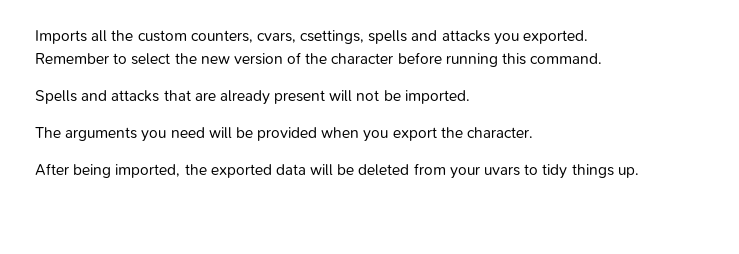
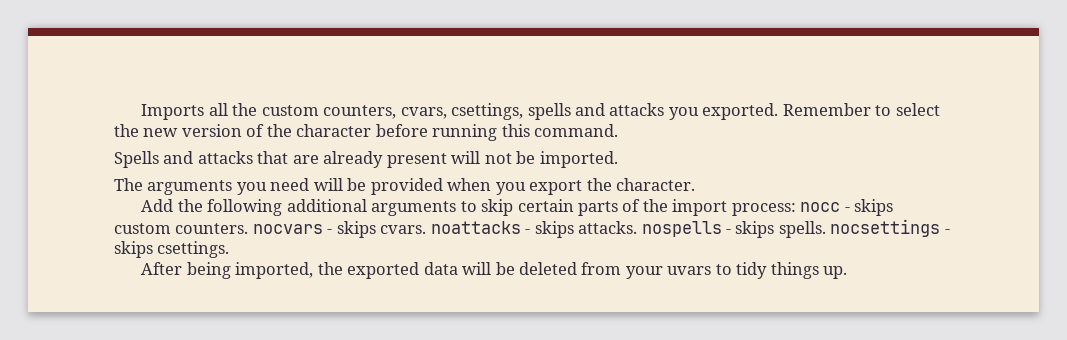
(534, 132) none -> [141,199,894,216] [114,219,950,238] [114,241,230,258] // Add the following additional arguments to skip certain parts of the import process: nocc - skips custom counters. nocvars - skips cvars. noattacks - skips attacks. nospells - skips spells. nocsettings - skips csettings.

